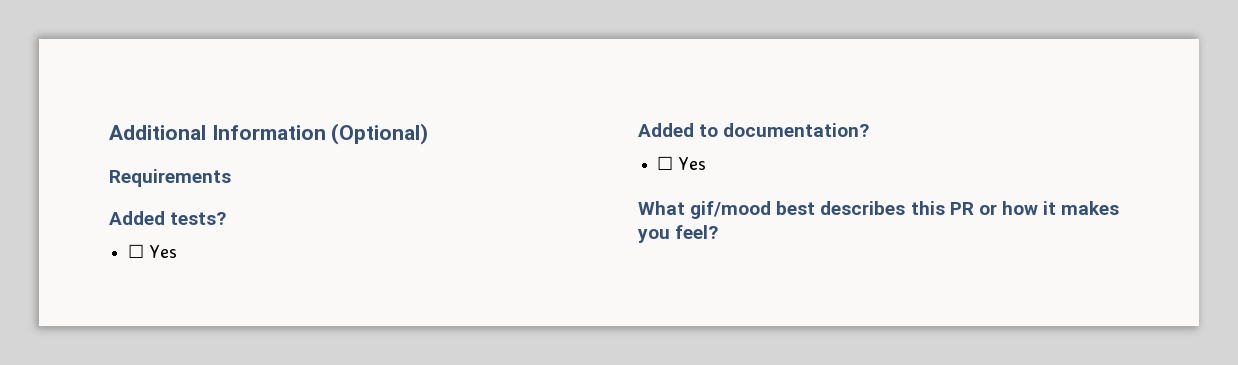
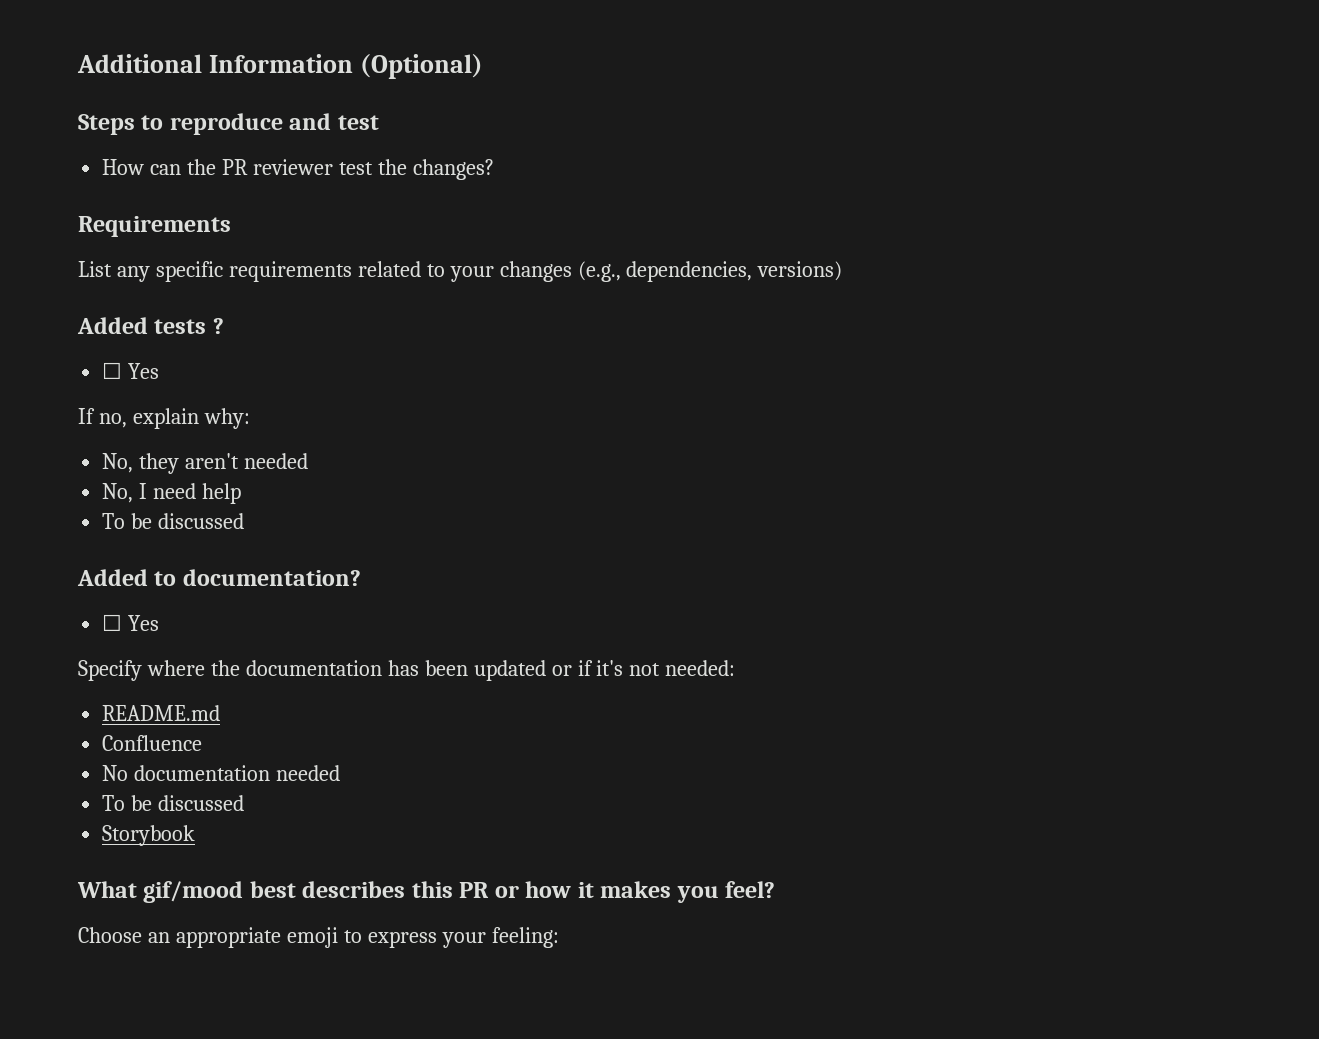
[109,169,231,187] [109,211,227,225] [128,244,178,258] Requirements // Added tests? // ☐ Yes -> [78,113,379,135] [102,159,494,180] [78,216,231,237] [78,261,843,282] [77,317,224,334] [102,362,160,379] [78,408,250,429] [102,453,309,474] [102,483,242,504] [102,513,245,529] Steps to reproduce and test // How can the PR reviewer test the changes? // Requirements // List any specific requirements related to your changes (e.g., dependencies, versions) // Added tests ? // ☐ Yes // If no, explain why: // No, they aren't needed // No, I need help // To be discussed
(707, 163) none -> [78,660,736,681] [102,705,221,721] [102,735,203,751] [102,765,341,781] [102,795,245,811] [102,825,196,846] // Specify where the documentation has been updated or if it's not needed: // README.md // Confluence // No documentation needed // To be discussed // Storybook
(719, 232) none -> [78,927,559,948] // Choose an appropriate emoji to express your feeling:

